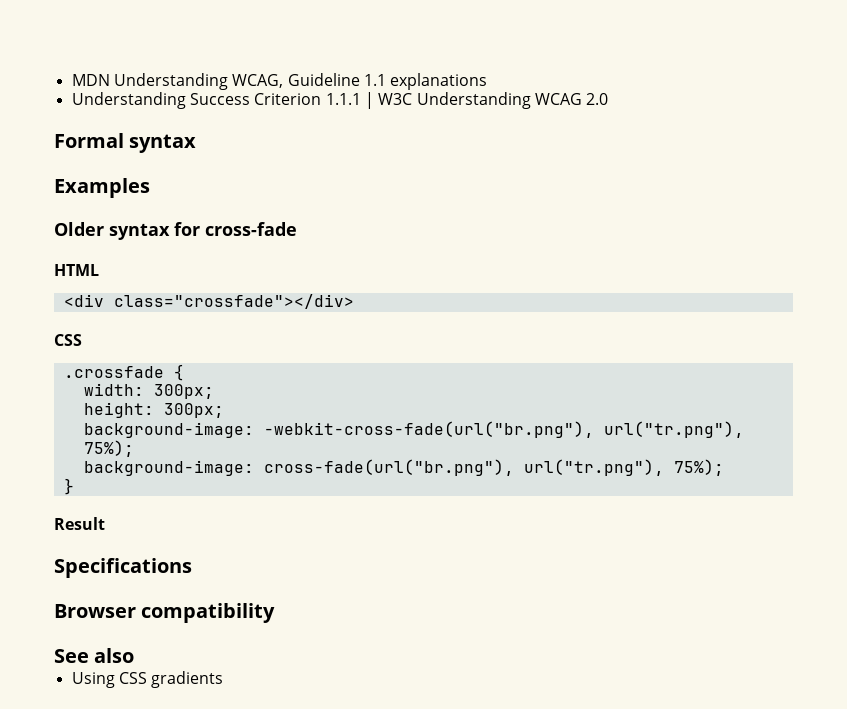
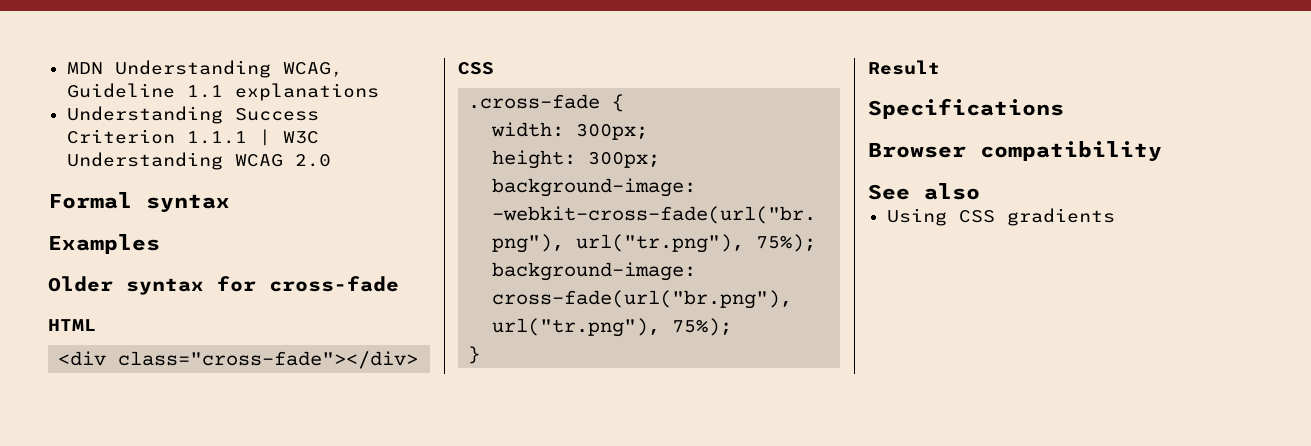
[113,294,354,309] class="crossfade"></div> -> [118,351,419,369] class="cross-fade"></div>
[63,366,164,378] .crossfade -> [468,94,601,109] .cross-fade

